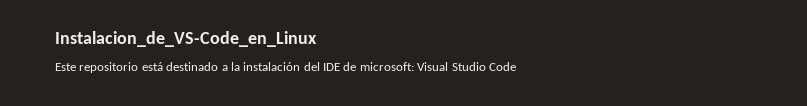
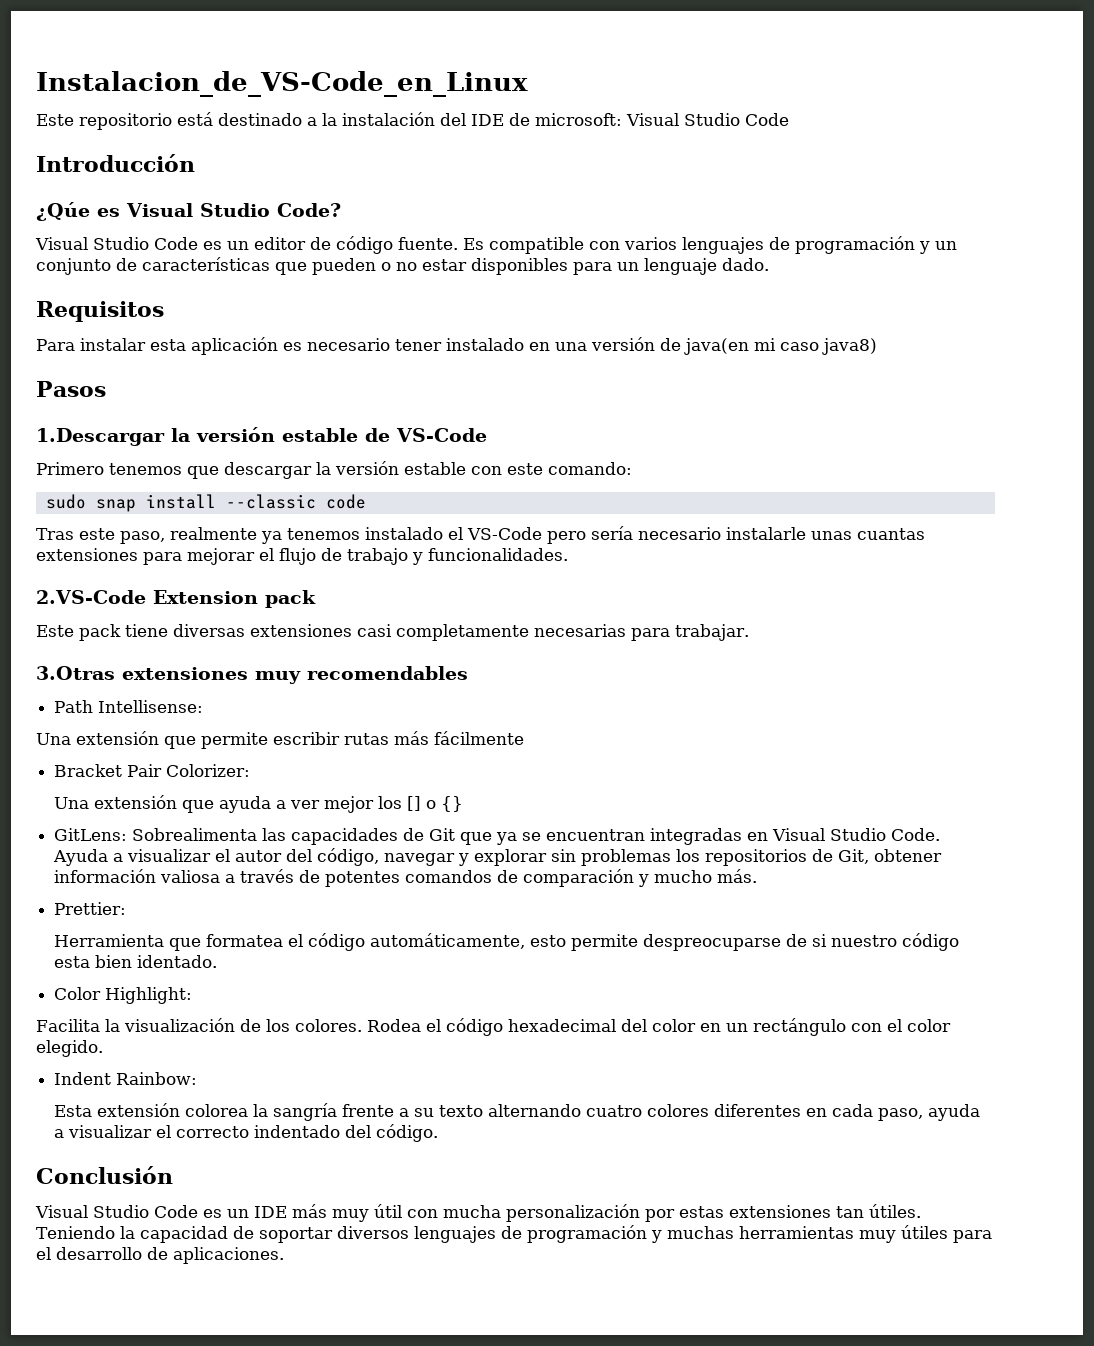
(516, 66) none -> [36,154,195,172] [36,202,341,221] [35,236,957,254] [36,257,769,275] [36,301,164,322] [36,337,877,355] [36,381,106,397] [36,427,487,446] [36,461,632,479] [45,494,366,512] [36,526,925,544] [36,548,568,565] [36,590,317,608] [36,624,749,641] [36,666,468,684] [54,700,204,713] [36,731,524,749] [54,764,251,777] [54,795,464,813] [54,828,941,845] [53,848,943,866] [54,869,758,887] [54,902,127,915] [54,933,960,951] [54,955,218,968] [54,987,193,1004] [36,1018,951,1036] [36,1040,103,1057] [54,1072,198,1085] [54,1103,981,1121] [54,1124,439,1142] [36,1166,173,1184] [35,1204,921,1222] [36,1225,992,1243] [36,1247,284,1264] // Introducción // ¿Qúe es Visual Studio Code? // Visual Studio Code es un editor de código fuente. Es compatible con varios lenguajes de programación y un conjunto de características que pueden o no estar disponibles para un lenguaje dado. // Requisitos // Para instalar esta aplicación es necesario tener instalado en una versión de java(en mi caso java8) // Pasos // 1.Descargar la versión estable de VS-Code // Primero tenemos que descargar la versión estable con este comando: // sudo snap install --classic code // Tras este paso, realmente ya tenemos instalado el VS-Code pero sería necesario instalarle unas cuantas extensiones para mejorar el flujo de trabajo y funcionalidades. // 2.VS-Code Extension pack // Este pack tiene diversas extensiones casi completamente necesarias para trabajar. // 3.Otras extensiones muy recomendables // Path Intellisense: // Una extensión que permite escribir rutas más fácilmente // Bracket Pair Colorizer: // Una extensión que ayuda a ver mejor los [] o {} // GitLens: Sobrealimenta las capacidades de Git que ya se encuentran integradas en Visual Studio Code. Ayuda a visualizar el autor del código, navegar y explorar sin problemas los repositorios de Git, obtener información valiosa a través de potentes comandos de comparación y mucho más. // Prettier: // Herramienta que formatea el código automáticamente, esto permite despreocuparse de si nuestro código esta bien identado. // Color Highlight: // Facilita la visualización de los colores. Rodea el código hexadecimal del color en un rectángulo con el color elegido. // Indent Rainbow: // Esta extensión colorea la sangría frente a su texto alternando cuatro colores diferentes en cada paso, ayuda a visualizar el correcto indentado del código. // Conclusión // Visual Studio Code es un IDE más muy útil con mucha personalización por estas extensiones tan útiles. Teniendo la capacidad de soportar diversos lenguajes de programación y muchas herramientas muy útiles para el desarrollo de aplicaciones.

